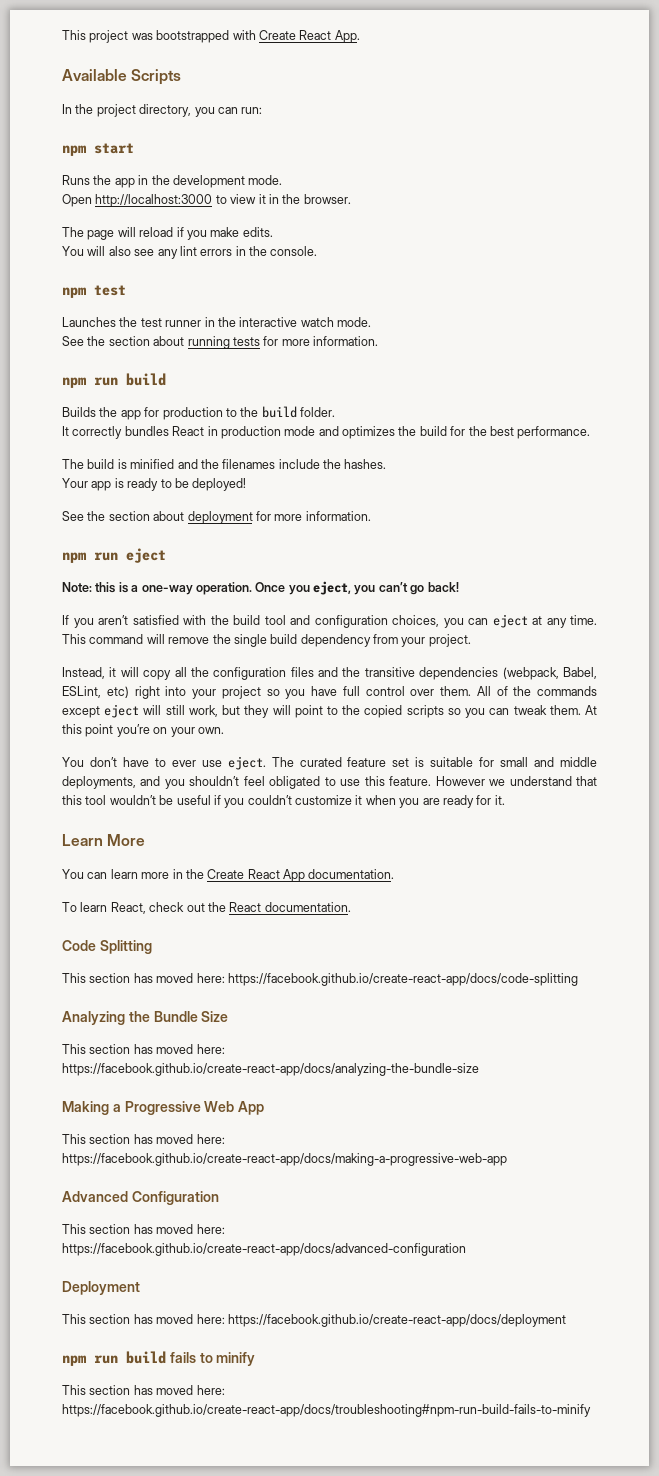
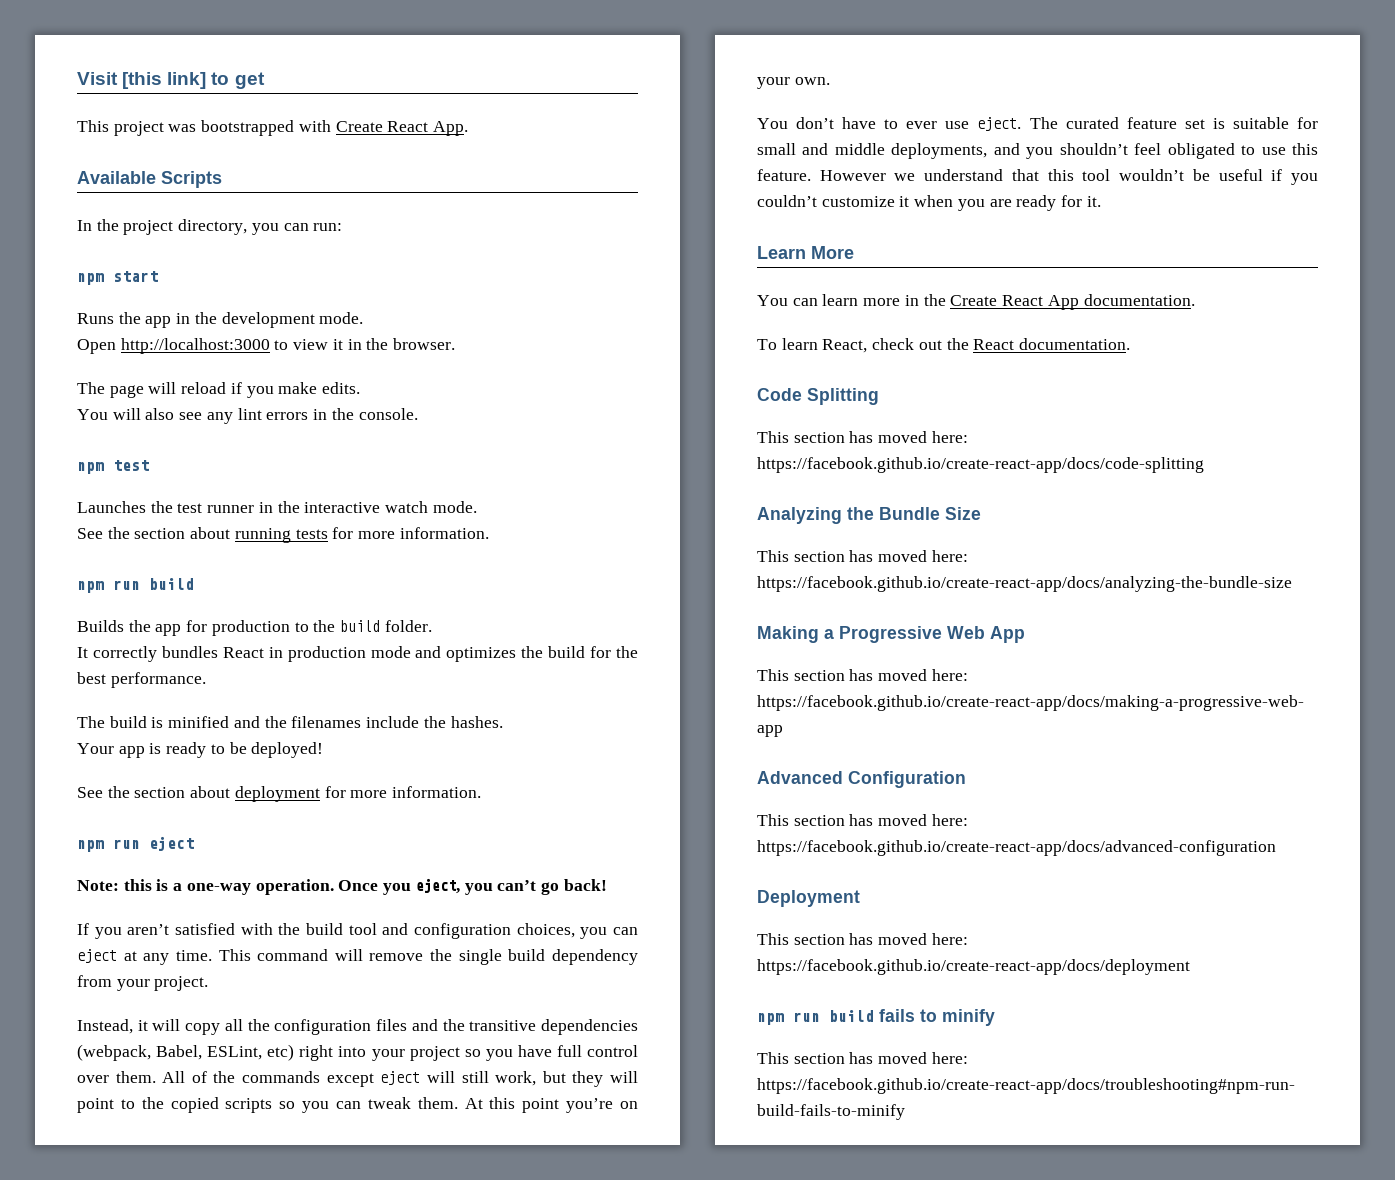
(62, 35) none -> [77,72,265,89] Visit [this link] to get //

